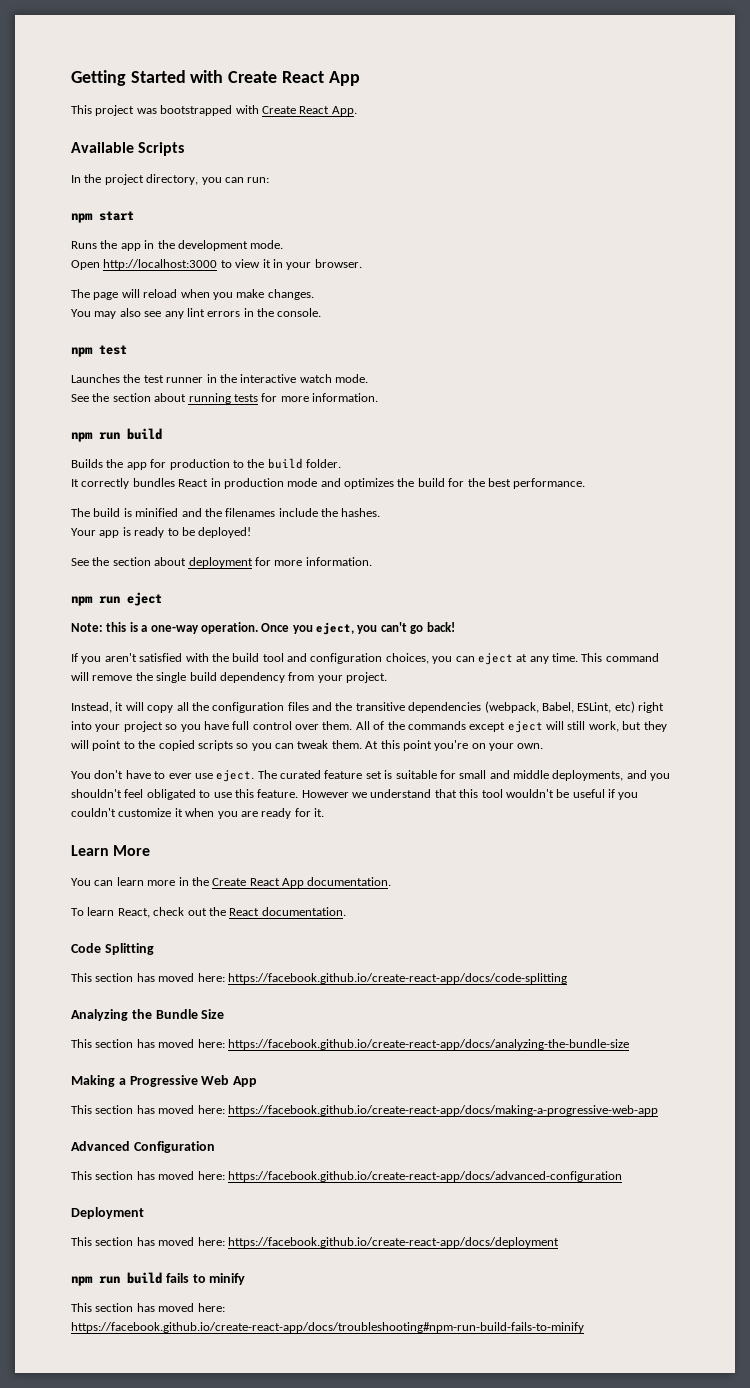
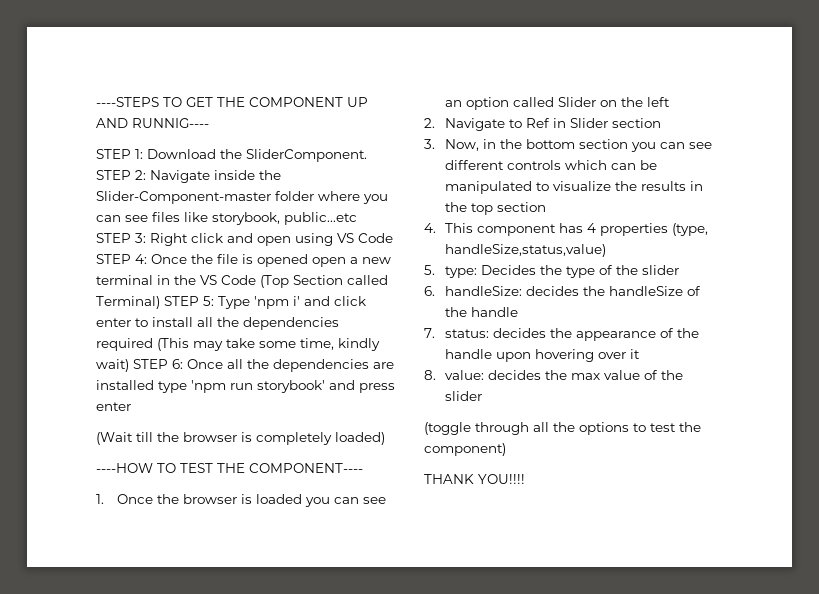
[71,70,360,86] [71,105,357,116] [71,142,185,156] [71,174,270,185] [71,211,134,223] [71,240,284,251] [71,259,362,270] [71,289,314,300] [71,308,322,319] [71,345,127,357] [71,374,368,383] [71,393,378,404] [71,428,162,442] [71,458,341,470] [71,478,586,489] [71,508,381,517] [71,527,252,538] [71,557,372,568] [71,592,162,606] [71,622,455,635] [71,653,659,665] [71,672,387,683] [71,701,664,713] [71,721,667,733] [71,740,544,751] [71,770,671,782] [71,789,639,800] [71,808,324,819] [71,845,151,856] [71,877,392,888] [71,907,346,918] [71,943,154,955] [71,973,567,984] [71,1009,225,1021] [71,1039,629,1050] [71,1075,258,1087] [71,1105,658,1116] [71,1141,215,1153] [71,1171,622,1182] [71,1207,144,1219] [71,1237,559,1248] [71,1272,246,1286] [71,1303,225,1312] [71,1322,584,1333] Getting Started with Create React App // This project was bootstrapped with Create React App. // Available Scripts // In the project directory, you can run: // npm start // Runs the app in the development mode. // Open http://localhost:3000 to view it in your browser. // The page will reload when you make changes. // You may also see any lint errors in the console. // npm test // Launches the test runner in the interactive watch mode. // See the section about running tests for more information. // npm run build // Builds the app for production to the build folder. // It correctly bundles React in production mode and optimizes the build for the best performance. // The build is minified and the filenames include the hashes. // Your app is ready to be deployed! // See the section about deployment for more information. // npm run eject // Note: this is a one-way operation. Once you eject, you can't go back! // If you aren't satisfied with the build tool and configuration choices, you can eject at any time. This command will remove the single build dependency from your project. // Instead, it will copy all the configuration files and the transitive dependencies (webpack, Babel, ESLint, etc) right into your project so you have full control over them. All of the commands except eject will still work, but they will point to the copied scripts so you can tweak them. At this point you're on your own. // You don't have to ever use eject. The curated feature set is suitable for small and middle deployments, and you shouldn't feel obligated to use this feature. However we understand that this tool wouldn't be useful if you couldn't customize it when you are ready for it. // Learn More // You can learn more in the Create React App documentation. // To learn React, check out the React documentation. // Code Splitting // This section has moved here: https://facebook.github.io/create-react-app/docs/code-splitting // Analyzing the Bundle Size // This section has moved here: https://facebook.github.io/create-react-app/docs/analyzing-the-bundle-size // Making a Progressive Web App // This section has moved here: https://facebook.github.io/create-react-app/docs/making-a-progressive-web-app // Advanced Configuration // This section has moved here: https://facebook.github.io/create-react-app/docs/advanced-configuration // Deployment // This section has moved here: https://facebook.github.io/create-react-app/docs/deployment // npm run build fails to minify // This section has moved here: https://facebook.github.io/create-react-app/docs/troubleshooting#npm-run-build-fails-to-minify -> [96,97,368,107] [96,118,209,128] [96,149,367,162] [96,170,281,183] [96,191,388,204] [96,212,357,225] [96,233,393,246] [96,254,391,267] [96,275,388,288] [96,296,366,309] [96,317,339,330] [96,338,380,351] [96,359,394,372] [96,380,395,393] [96,402,131,411] [96,432,385,445] [96,463,363,473] [96,494,386,507] [444,97,670,110] [424,118,661,131] [424,139,712,152] [444,160,657,170] [444,181,703,194] [444,202,546,215] [424,223,708,236] [444,244,606,257] [424,265,679,278] [424,286,701,296] [444,307,518,317] [424,328,699,341] [444,349,640,362] [424,370,683,380] [444,391,482,401] [424,422,701,435] [424,443,506,456] [424,474,525,484] ----STEPS TO GET THE COMPONENT UP AND RUNNIG---- // STEP 1: Download the SliderComponent. STEP 2: Navigate inside the Slider-Component-master folder where you can see files like storybook, public...etc STEP 3: Right click and open using VS Code STEP 4: Once the file is opened open a new terminal in the VS Code (Top Section called Terminal) STEP 5: Type 'npm i' and click enter to install all the dependencies required (This may take some time, kindly wait) STEP 6: Once all the dependencies are installed type 'npm run storybook' and press enter // (Wait till the browser is completely loaded) // ----HOW TO TEST THE COMPONENT---- // 1. Once the browser is loaded you can see an option called Slider on the left // 2. Navigate to Ref in Slider section // 3. Now, in the bottom section you can see different controls which can be manipulated to visualize the results in the top section // 4. This component has 4 properties (type, handleSize,status,value) // 5. type: Decides the type of the slider // 6. handleSize: decides the handleSize of the handle // 7. status: decides the appearance of the handle upon hovering over it // 8. value: decides the max value of the slider // (toggle through all the options to test the component) // THANK YOU!!!!

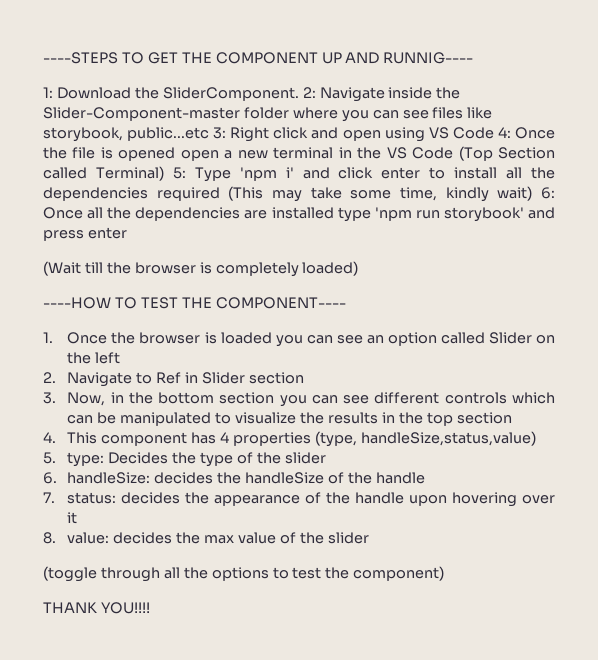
[96,149,131,159] STEP -> (474, 58) none
[96,170,131,180] STEP -> (299, 94) none
[96,233,131,243] STEP -> (210, 134) none
[96,254,131,264] STEP -> (494, 133) none
[164,296,199,306] STEP -> (164, 173) none
[133,359,168,369] STEP -> (533, 193) none

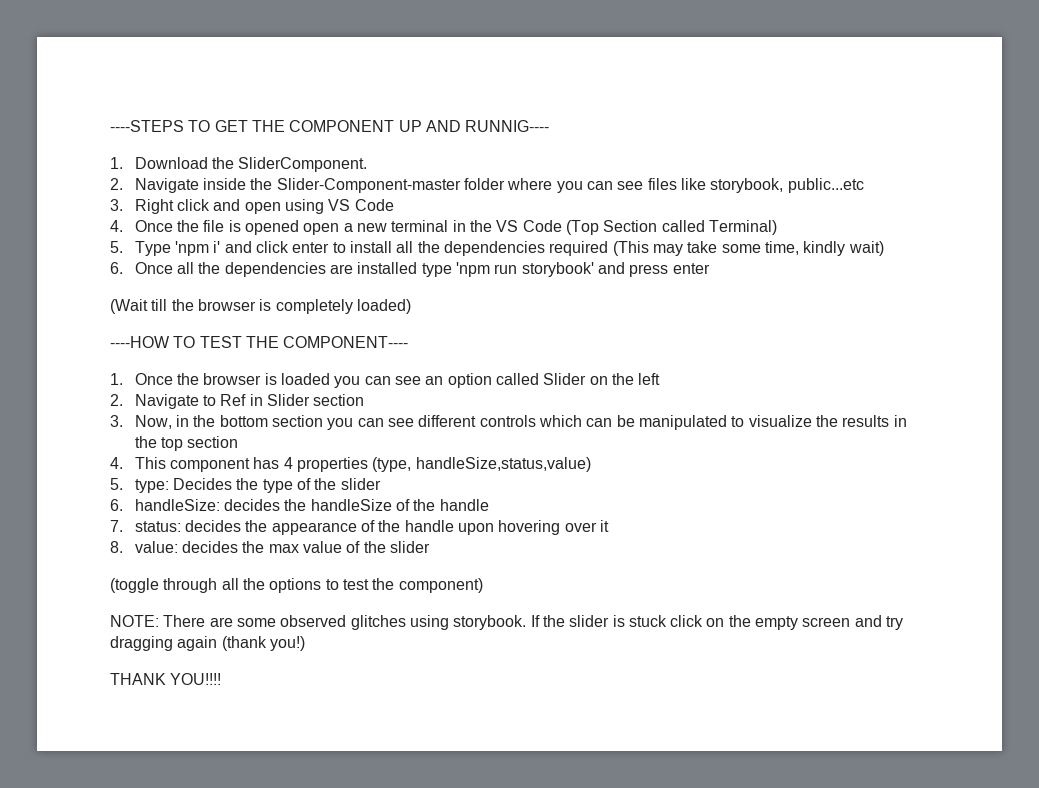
[43,87,53,98] 1: -> [110,157,123,169] 1.
[302,87,316,98] 2: -> [110,178,123,190] // 2.
[213,127,227,139] 3: -> [110,199,123,211] // 3.
[497,127,511,138] 4: -> [110,220,123,232] // 4.
[172,167,186,179] 5: -> [110,241,123,253] // 5.
[541,187,556,199] 6: -> [110,262,123,274] // 6.
(445, 573) none -> [110,615,904,630] [110,636,305,651] // NOTE: There are some observed glitches using storybook. If the slider is stuck click on the empty screen and try dragging again (thank you!)

